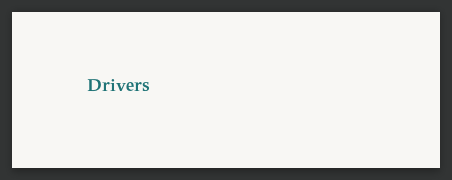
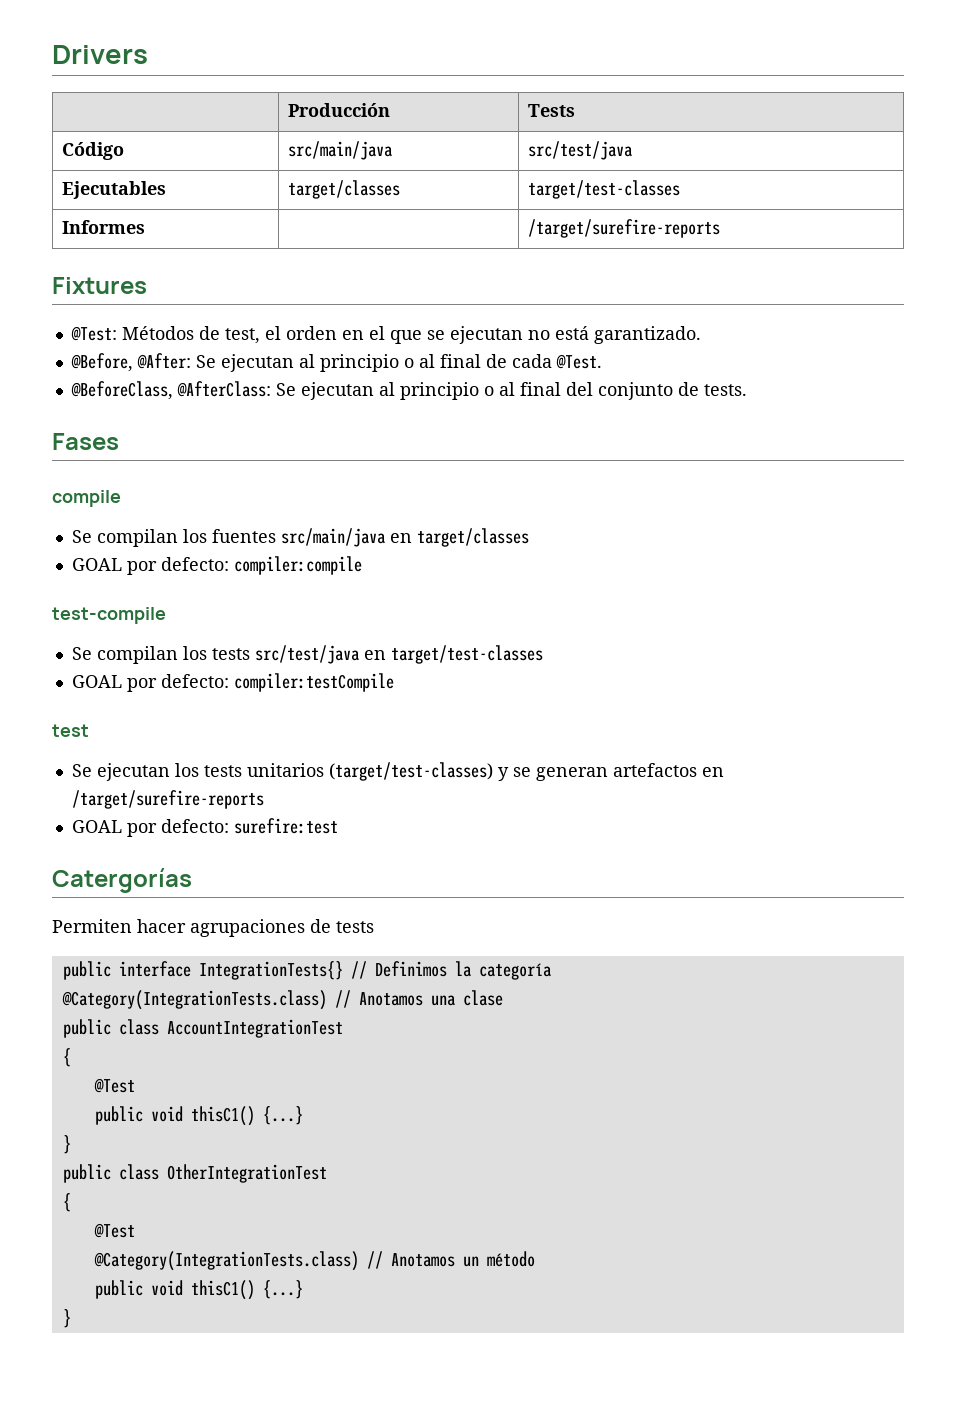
(150, 85) none -> [288,103,391,117] [528,104,576,117] [62,142,125,160] [288,141,393,160] [528,141,633,160] [62,181,167,199] [288,180,401,199] [528,180,681,199] [62,220,146,234] [528,219,721,238] [52,277,147,294] [70,326,701,344] [70,353,602,372] [70,381,747,400] [52,433,119,450] [52,490,121,507] [71,528,529,547] [71,556,362,575] [52,607,166,624] [71,645,543,664] [71,673,394,692] [52,724,89,737] [71,762,724,781] [71,790,264,809] [71,818,338,837] [52,868,192,893] [52,919,374,937] [62,961,551,980] [61,990,503,1010] [62,1019,343,1038] [62,1048,71,1067] [93,1078,135,1093] [94,1106,303,1126] [62,1135,71,1154] [62,1164,327,1183] [62,1193,71,1212] [93,1223,135,1238] [93,1251,535,1271] [94,1280,303,1300] [62,1309,71,1328] // | Producción | Tests // Código | src/main/java | src/test/java // Ejecutables | target/classes | target/test-classes // Informes | | /target/surefire-reports // Fixtures // @Test: Métodos de test, el orden en el que se ejecutan no está garantizado. // @Before, @After: Se ejecutan al principio o al final de cada @Test. // @BeforeClass, @AfterClass: Se ejecutan al principio o al final del conjunto de tests. // Fases // compile // Se compilan los fuentes src/main/java en target/classes // GOAL por defecto: compiler:compile // test-compile // Se compilan los tests src/test/java en target/test-classes // GOAL por defecto: compiler:testCompile // test // Se ejecutan los tests unitarios (target/test-classes) y se generan artefactos en /target/surefire-reports // GOAL por defecto: surefire:test // Catergorías // Permiten hacer agrupaciones de tests // public interface IntegrationTests{} // Definimos la categoría // @Category(IntegrationTests.class) // Anotamos una clase // public class AccountIntegrationTest // { // @Test // public void thisC1() {...} // } // public class OtherIntegrationTest // { // @Test // @Category(IntegrationTests.class) // Anotamos un método // public void thisC1() {...} // }

